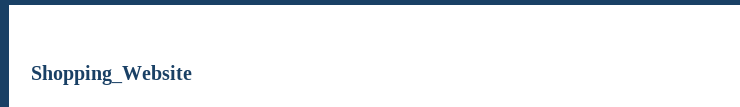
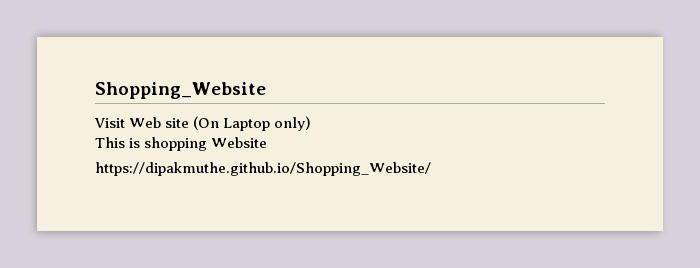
(192, 75) none -> [94,116,312,131] [95,137,268,151] [95,162,431,176] // Visit Web site (On Laptop only) // This is shopping Website // https://dipakmuthe.github.io/Shopping_Website/

